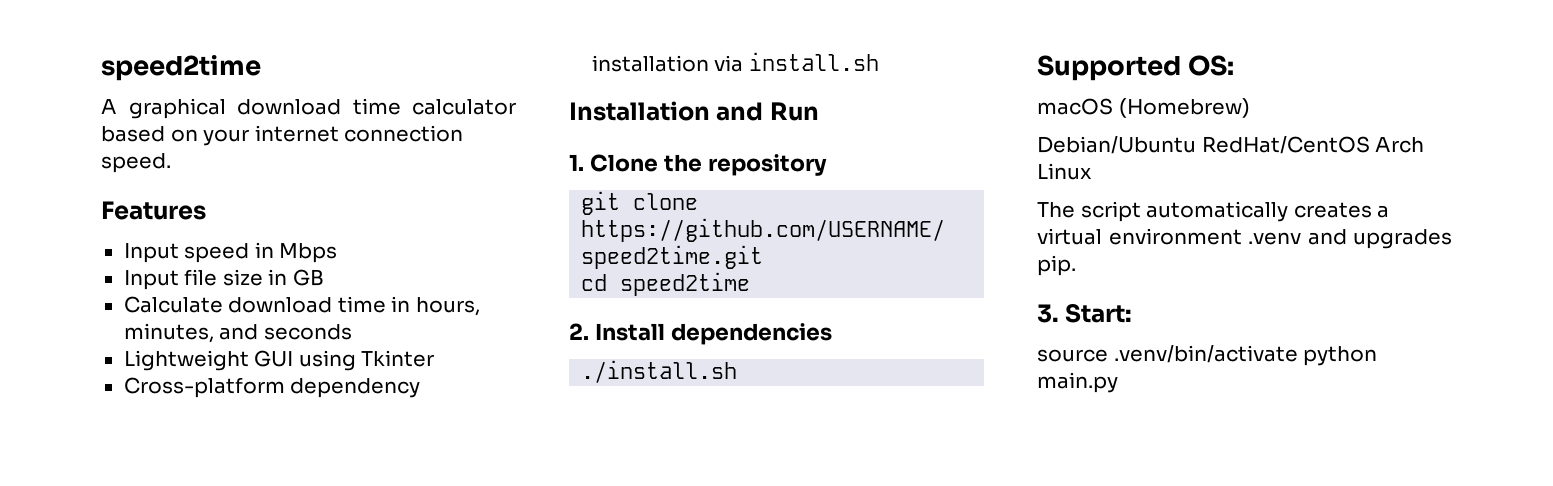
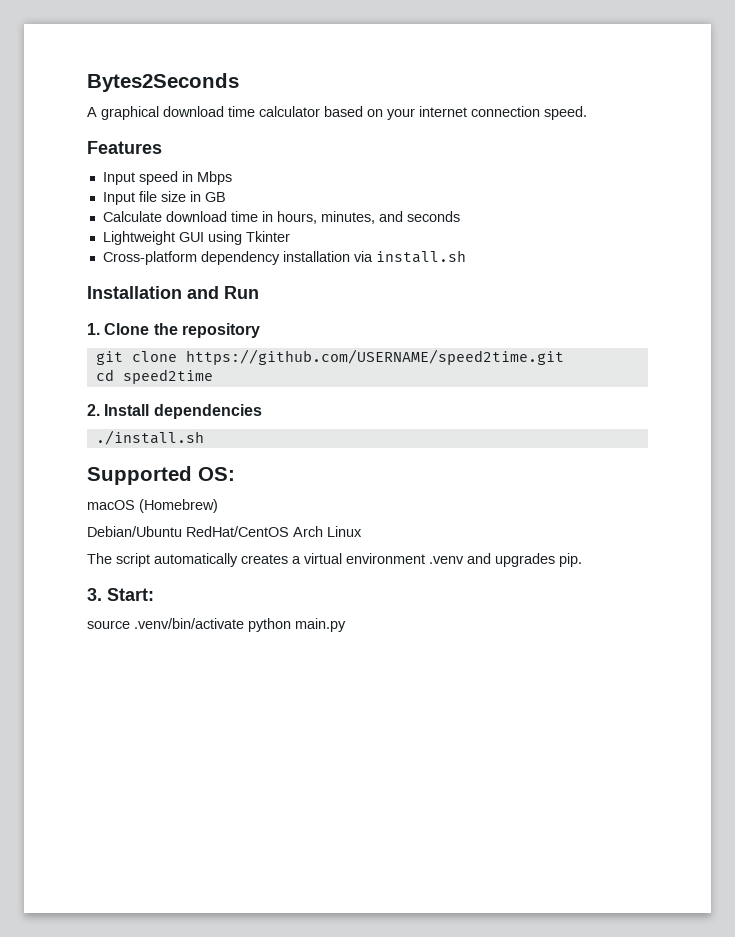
[101,55,261,81] speed2time -> [87,73,239,92] Bytes2Seconds

